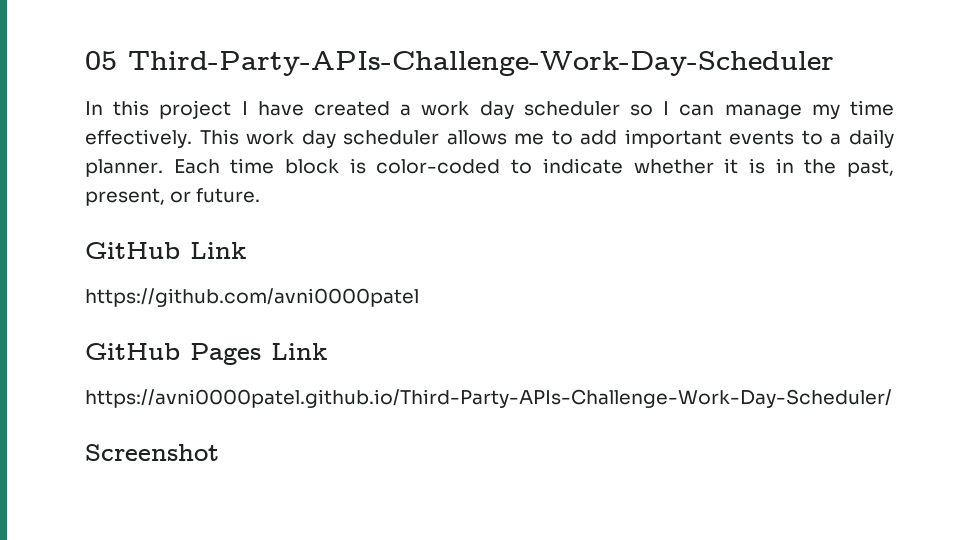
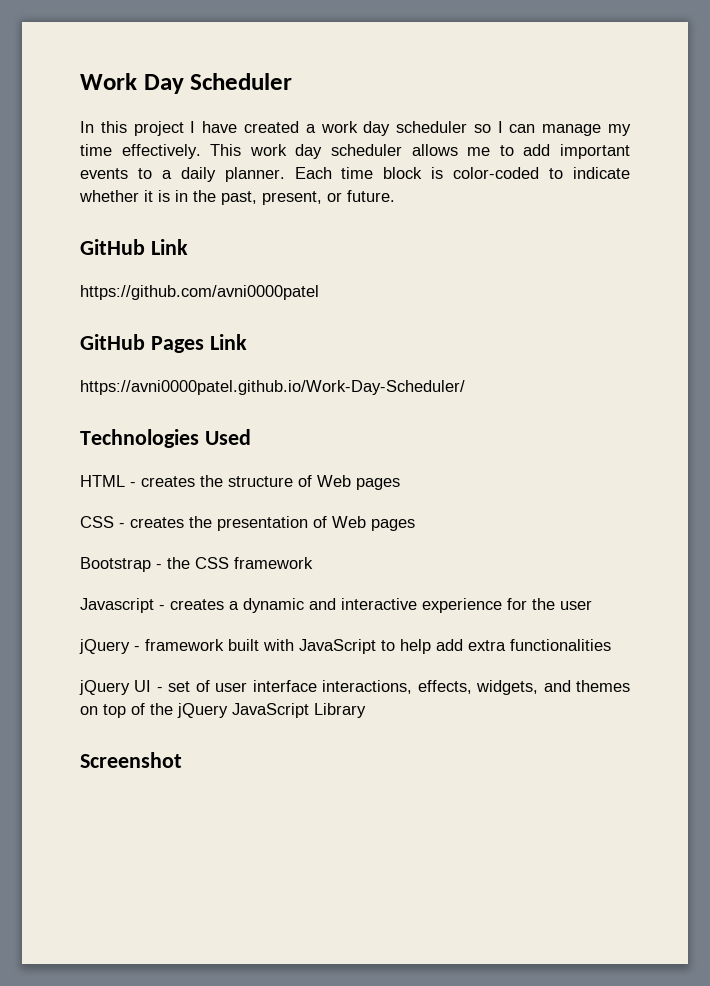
[85,51,834,76] 05 Third-Party-APIs-Challenge-Work-Day-Scheduler -> [80,73,293,94] Work Day Scheduler
[85,389,892,408] https://avni0000patel.github.io/Third-Party-APIs-Challenge-Work-Day-Scheduler/ -> [80,380,465,395] [80,429,251,448] [80,475,400,490] [80,516,415,531] [80,557,313,572] [80,598,592,613] [79,639,611,654] [79,680,630,695] [80,703,366,718] https://avni0000patel.github.io/Work-Day-Scheduler/ // Technologies Used // HTML - creates the structure of Web pages // CSS - creates the presentation of Web pages // Bootstrap - the CSS framework // Javascript - creates a dynamic and interactive experience for the user // jQuery - framework built with JavaScript to help add extra functionalities // jQuery UI - set of user interface interactions, effects, widgets, and themes on top of the jQuery JavaScript Library

